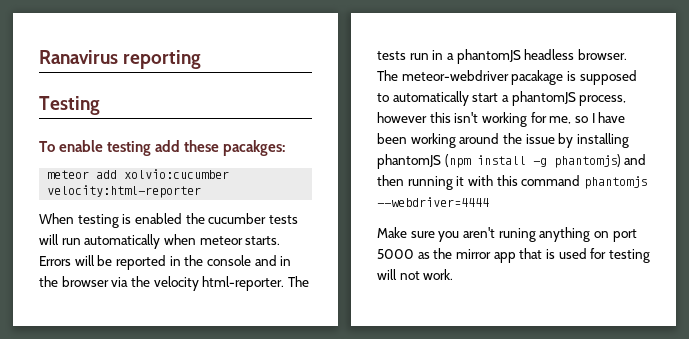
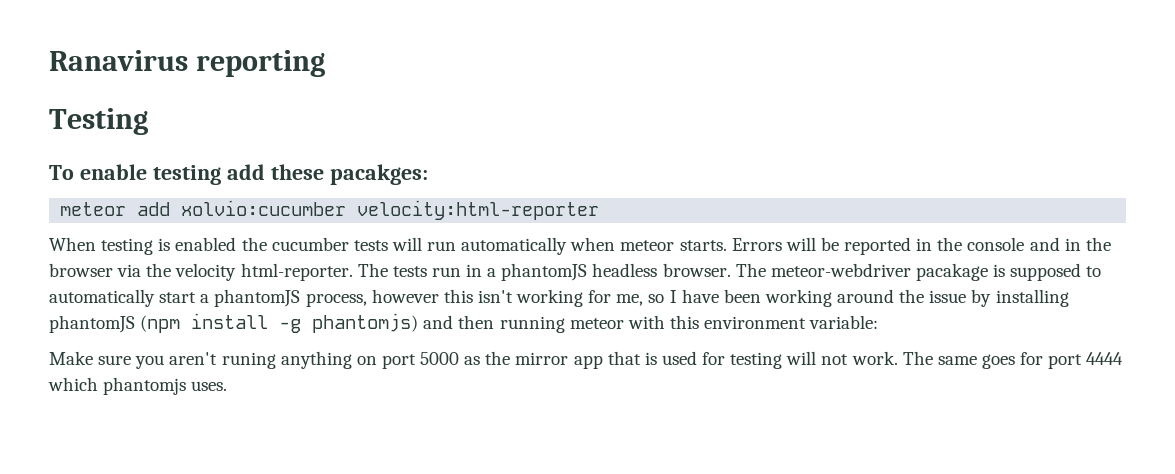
[456,176,465,186] it -> [569,318,624,329] meteor
[521,175,647,189] [377,197,489,207] command phantomjs --webdriver=4444 -> [704,315,879,329] environment variable:
(454, 274) none -> [902,351,1124,369] [48,377,228,395] The same goes for port 4444 which phantomjs uses.

